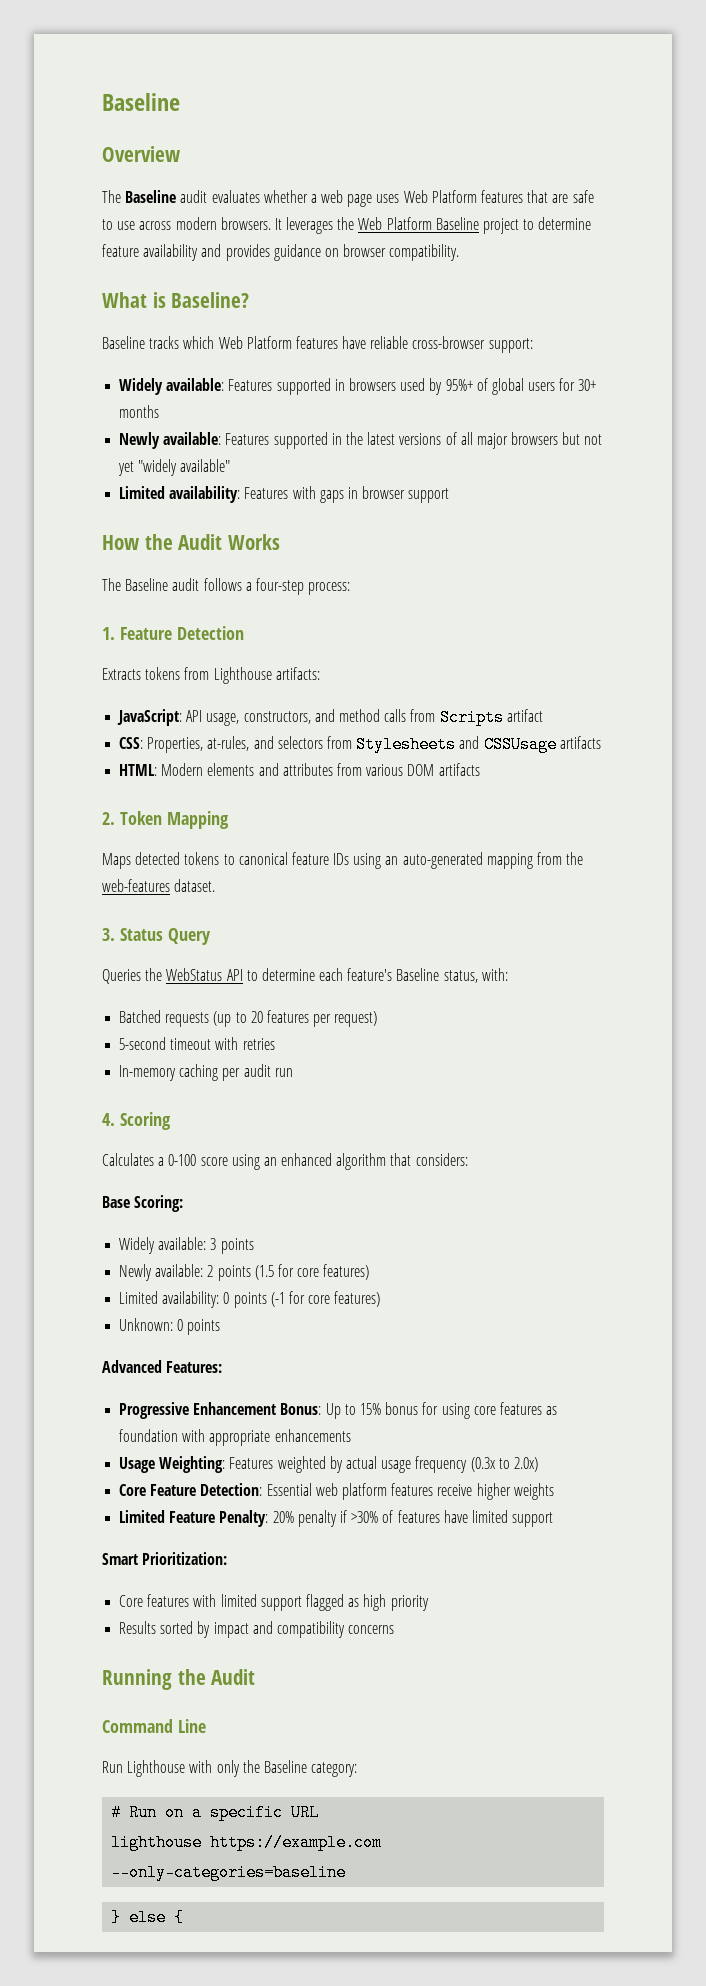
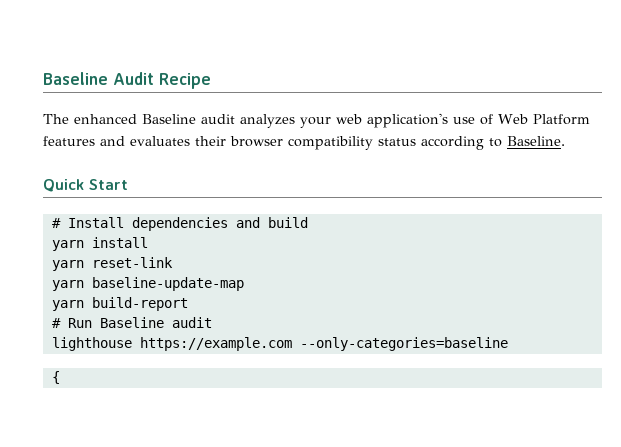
[102,93,180,111] [102,146,180,162] [102,190,594,207] [102,217,592,234] [102,244,460,261] [102,292,250,308] [102,336,533,353] [119,378,597,395] [119,405,160,418] [119,432,603,449] [118,459,231,476] [119,486,450,503] [102,534,281,550] [102,578,351,595] [102,626,244,640] [102,667,320,684] [117,709,543,726] [119,736,601,753] [119,763,480,776] [102,811,229,829] [102,852,584,869] [102,879,216,892] [102,928,211,945] [102,968,508,984] [119,1010,378,1027] [119,1037,275,1050] [119,1064,293,1081] [102,1112,171,1130] [102,1153,468,1170] [102,1195,184,1212] [119,1237,254,1254] [119,1264,370,1281] [119,1291,381,1308] [119,1318,221,1335] [102,1360,223,1373] [119,1402,558,1419] [119,1429,351,1446] [119,1456,538,1473] [119,1483,554,1500] [119,1510,554,1527] [102,1552,228,1565] [119,1594,429,1611] [119,1621,395,1638] [102,1669,256,1690] [102,1719,206,1733] [102,1760,358,1777] [111,1804,320,1821] Baseline // Overview // The Baseline audit evaluates whether a web page uses Web Platform features that are safe to use across modern browsers. It leverages the Web Platform Baseline project to determine feature availability and provides guidance on browser compatibility. // What is Baseline? // Baseline tracks which Web Platform features have reliable cross-browser support: // Widely available: Features supported in browsers used by 95%+ of global users for 30+ months // Newly available: Features supported in the latest versions of all major browsers but not yet "widely available" // Limited availability: Features with gaps in browser support // How the Audit Works // The Baseline audit follows a four-step process: // 1. Feature Detection // Extracts tokens from Lighthouse artifacts: // JavaScript: API usage, constructors, and method calls from Scripts artifact // CSS: Properties, at-rules, and selectors from Stylesheets and CSSUsage artifacts // HTML: Modern elements and attributes from various DOM artifacts // 2. Token Mapping // Maps detected tokens to canonical feature IDs using an auto-generated mapping from the web-features dataset. // 3. Status Query // Queries the WebStatus API to determine each feature's Baseline status, with: // Batched requests (up to 20 features per request) // 5-second timeout with retries // In-memory caching per audit run // 4. Scoring // Calculates a 0-100 score using an enhanced algorithm that considers: // Base Scoring: // Widely available: 3 points // Newly available: 2 points (1.5 for core features) // Limited availability: 0 points (-1 for core features) // Unknown: 0 points // Advanced Features: // Progressive Enhancement Bonus: Up to 15% bonus for using core features as foundation with appropriate enhancements // Usage Weighting: Features weighted by actual usage frequency (0.3x to 2.0x) // Core Feature Detection: Essential web platform features receive higher weights // Limited Feature Penalty: 20% penalty if >30% of features have limited support // Smart Prioritization: // Core features with limited support flagged as high priority // Results sorted by impact and compatibility concerns // Running the Audit // Command Line // Run Lighthouse with only the Baseline category: // # Run on a specific URL -> [43,72,211,89] [43,113,590,128] [43,136,565,150] [43,179,128,192] [51,217,308,231] [51,237,148,251] [51,257,173,271] [51,277,244,291] [51,297,188,311] [51,317,212,328] Baseline Audit Recipe // The enhanced Baseline audit analyzes your web application's use of Web Platform features and evaluates their browser compatibility status according to Baseline. // Quick Start // # Install dependencies and build // yarn install // yarn reset-link // yarn baseline-update-map // yarn build-report // # Run Baseline audit
[111,1909,167,1926] } else -> (508, 344) none

